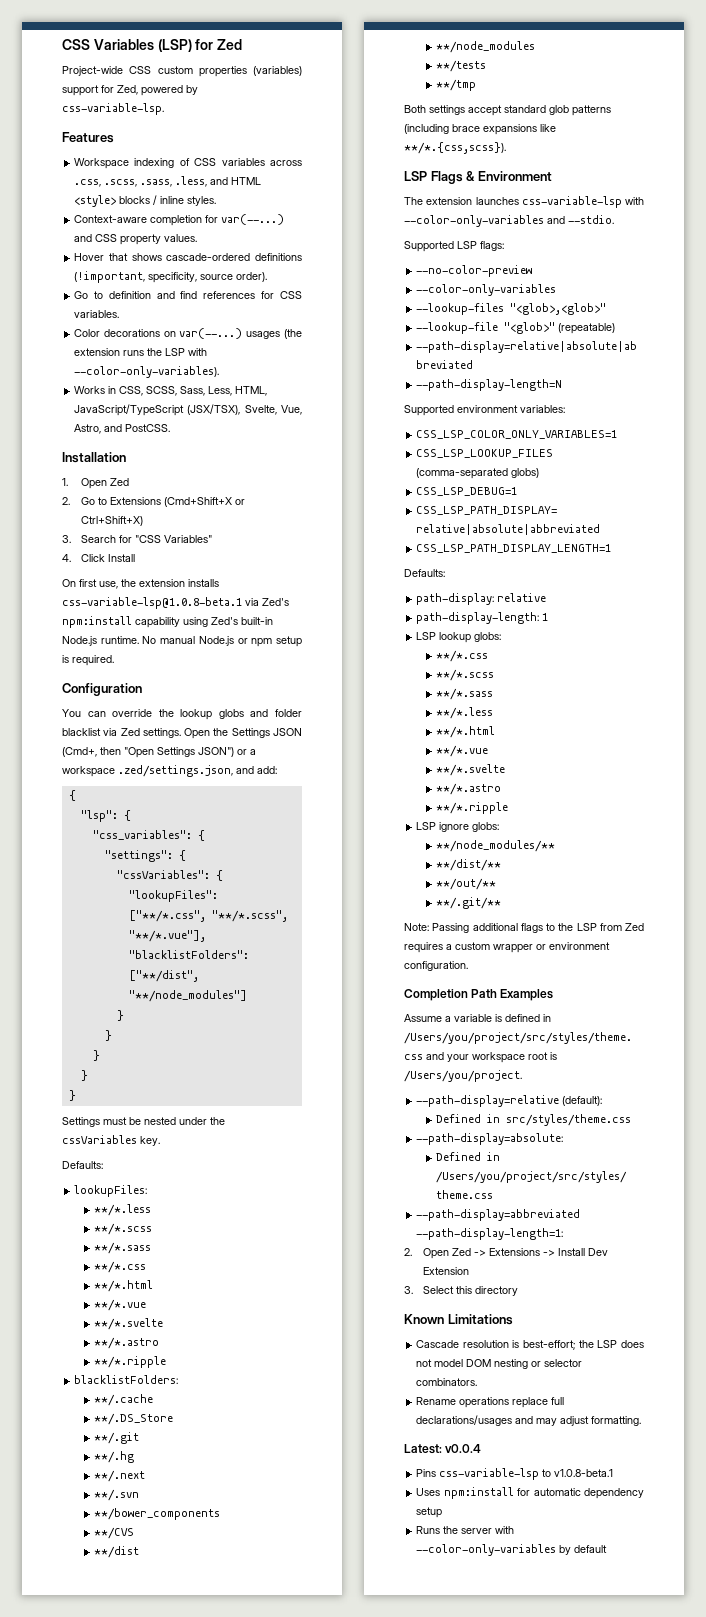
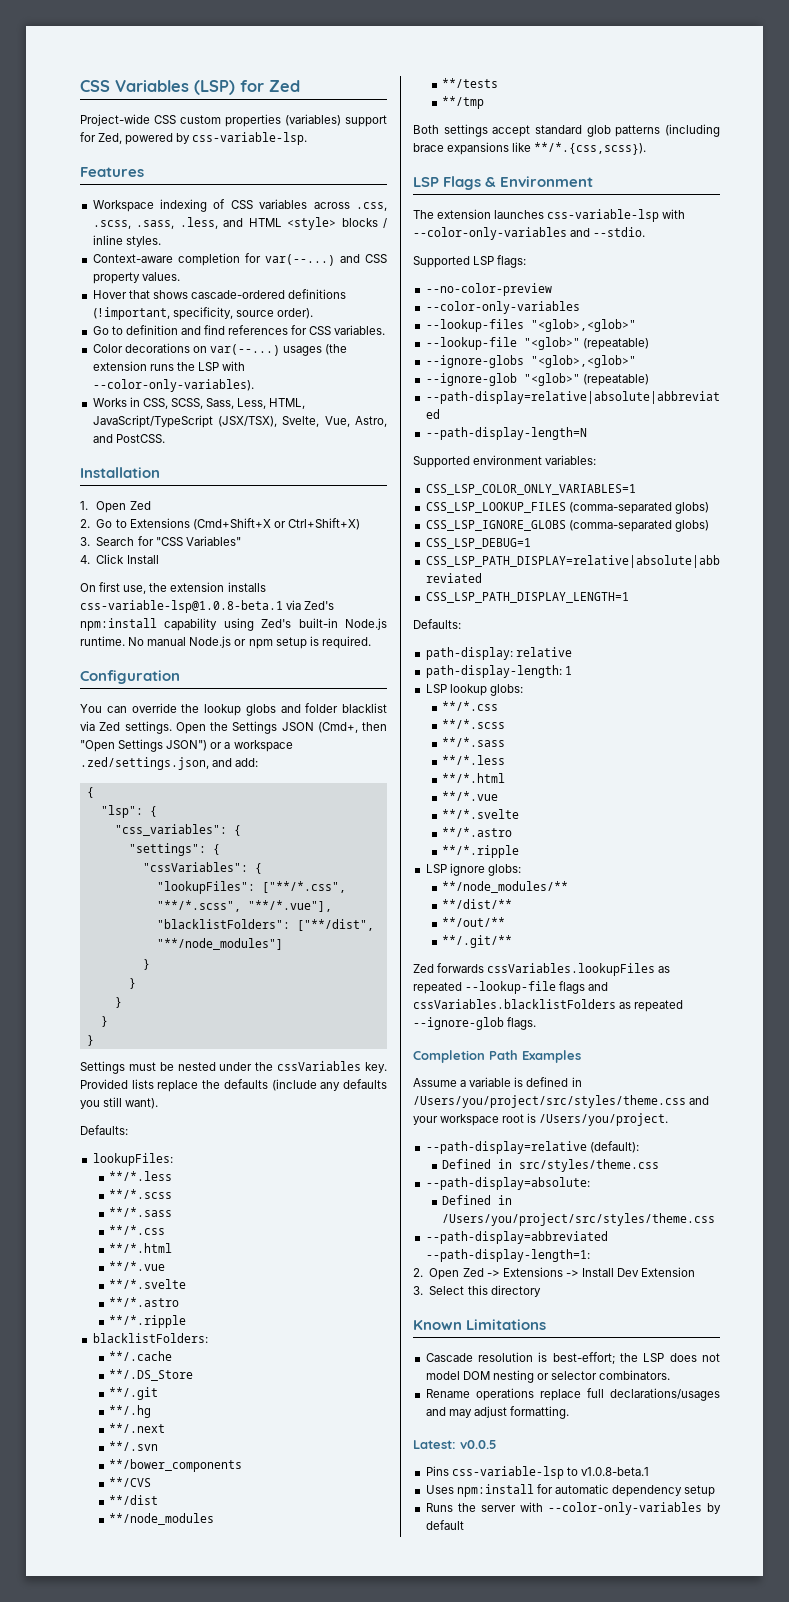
(160, 1141) none -> [80,1079,388,1092] [80,1097,159,1109] Provided lists replace the defaults (include any defaults you still want).
(616, 328) none -> [425,355,636,368] [425,373,649,386] // --ignore-globs "<glob>,<glob>" // --ignore-glob "<glob>" (repeatable)
(540, 473) none -> [425,520,709,532] // CSS_LSP_IGNORE_GLOBS (comma-separated globs)
[404,923,644,933] [404,942,610,953] [404,961,468,971] Note: Passing additional flags to the LSP from Zed requires a custom wrapper or environment configuration. -> [413,963,671,976] [413,981,609,994] [413,999,684,1012] [413,1017,537,1030] Zed forwards cssVariables.lookupFiles as repeated --lookup-file flags and cssVariables.blacklistFolders as repeated --ignore-glob flags.
[445,1444,482,1453] v0.0.4 -> [460,1440,497,1449] v0.0.5

